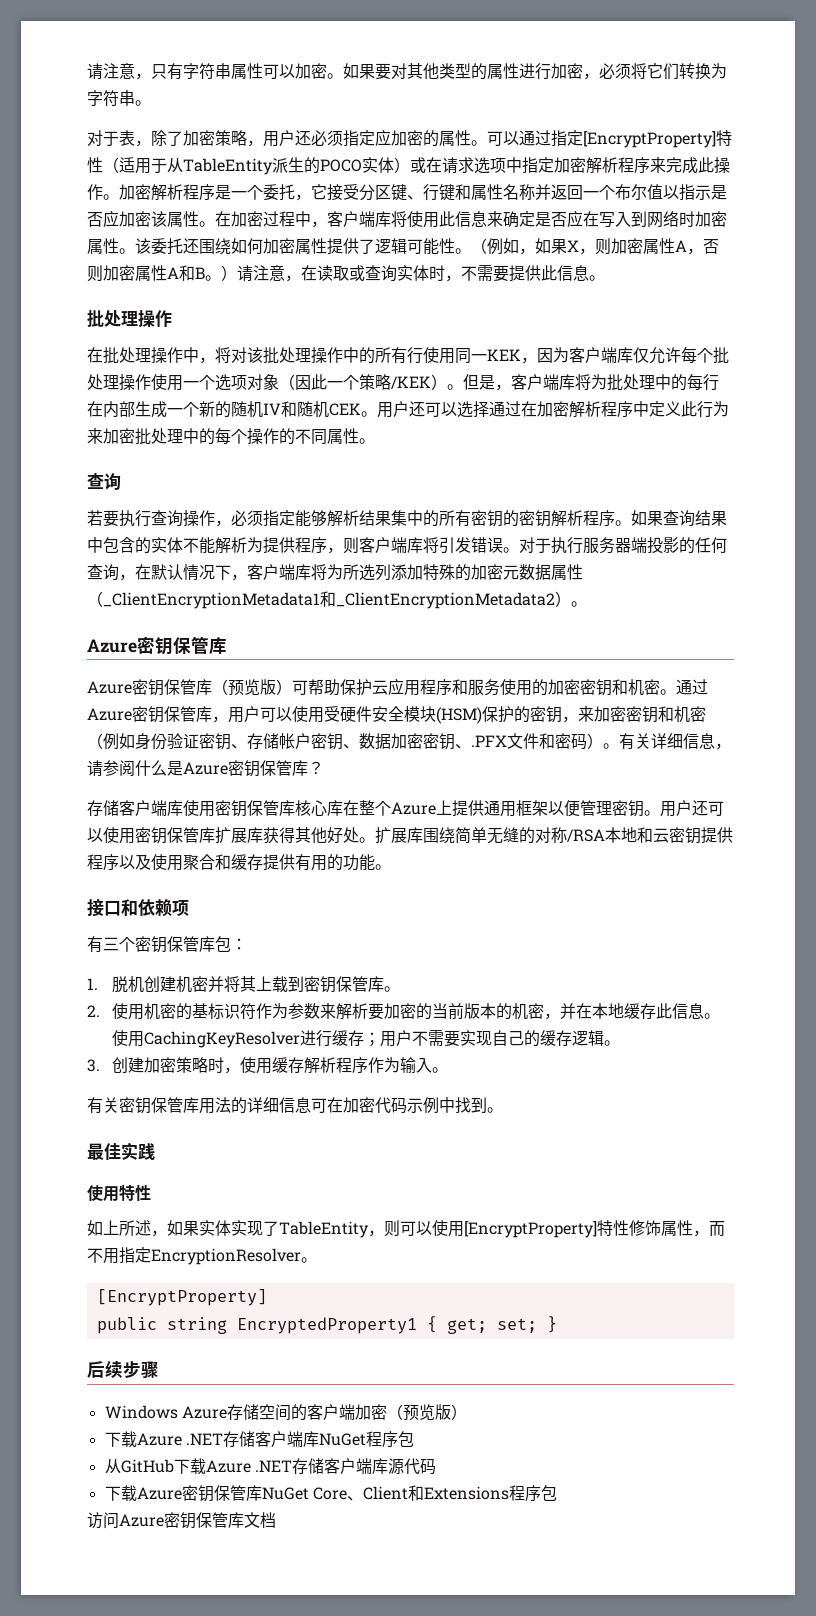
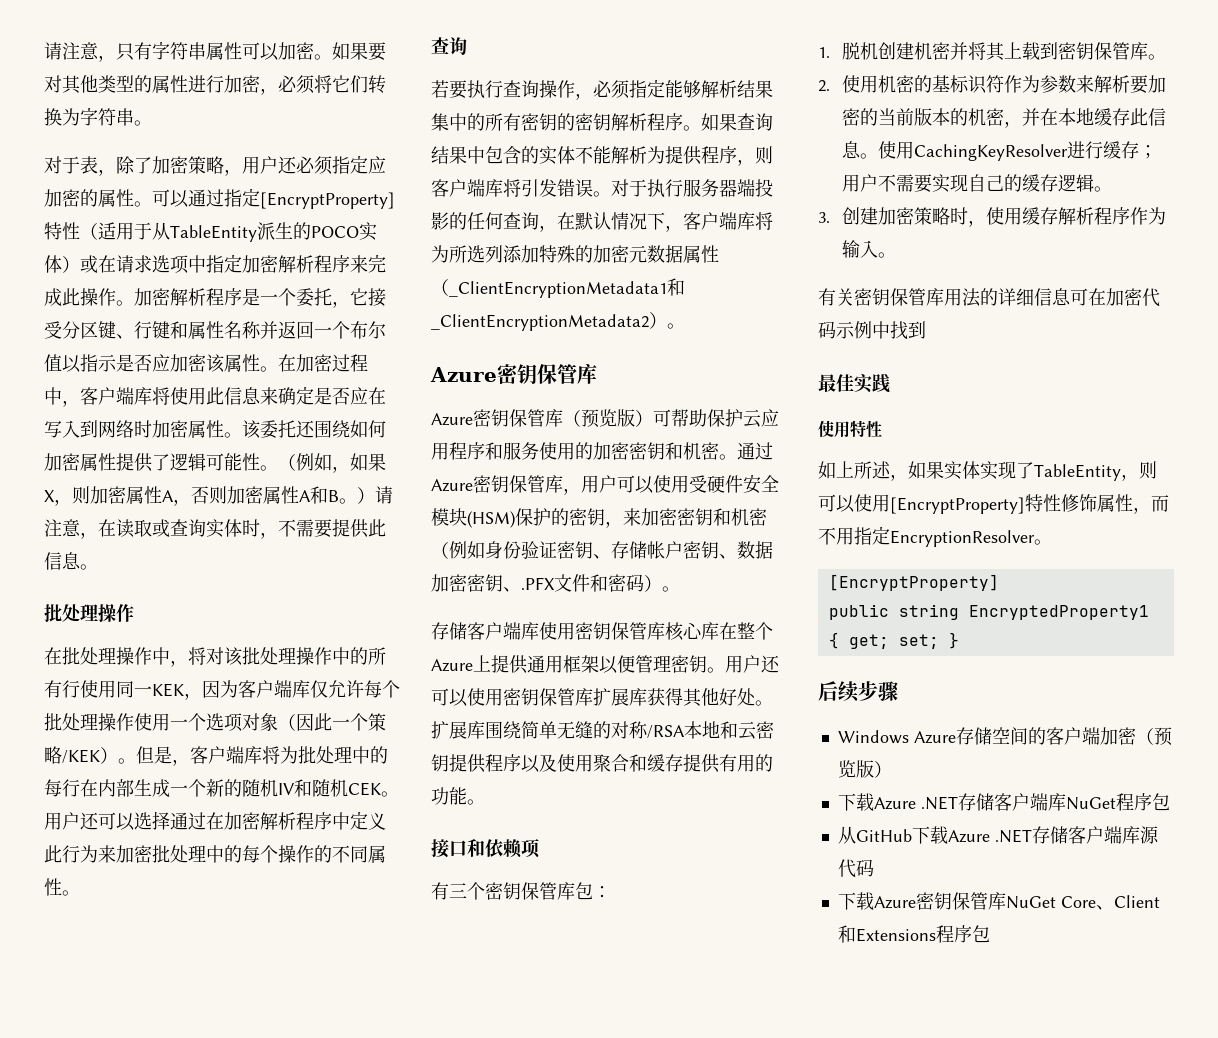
[619,733,731,750] [87,760,324,777] 有关详细信息，请参阅什么是Azure密钥保管库？ -> (680, 589) none
[487,1107,503,1113] 。 -> (926, 330) none
[87,1512,276,1529] // 访问Azure密钥保管库文档 -> (990, 934) none

